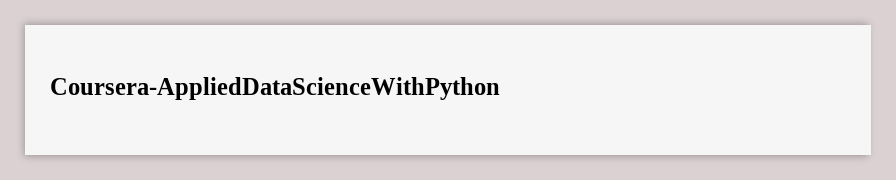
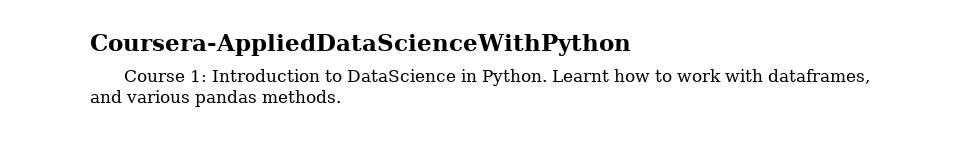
(500, 88) none -> [124,69,871,86] [90,90,341,107] // Course 1: Introduction to DataScience in Python. Learnt how to work with dataframes, and various pandas methods.

